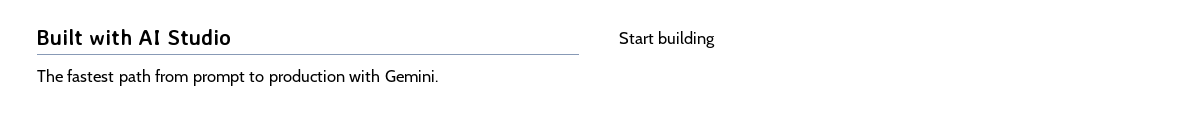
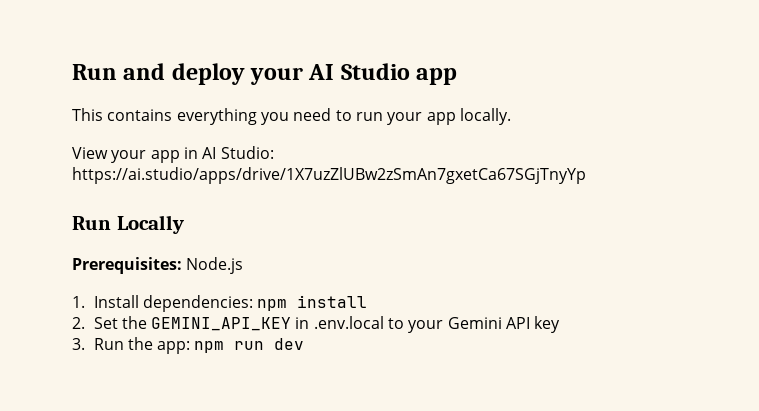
[37,29,231,45] [37,69,438,86] [619,31,716,48] Built with AI Studio // The fastest path from prompt to production with Gemini. // Start building -> [72,63,458,85] [72,108,511,125] [72,146,274,163] [72,167,586,184] [72,215,184,234] [72,257,244,274] [72,295,368,312] [72,316,561,333] [72,337,305,354] Run and deploy your AI Studio app // This contains everything you need to run your app locally. // View your app in AI Studio: https://ai.studio/apps/drive/1X7uzZlUBw2zSmAn7gxetCa67SGjTnyYp // Run Locally // Prerequisites: Node.js // 1. Install dependencies: npm install // 2. Set the GEMINI_API_KEY in .env.local to your Gemini API key // 3. Run the app: npm run dev

